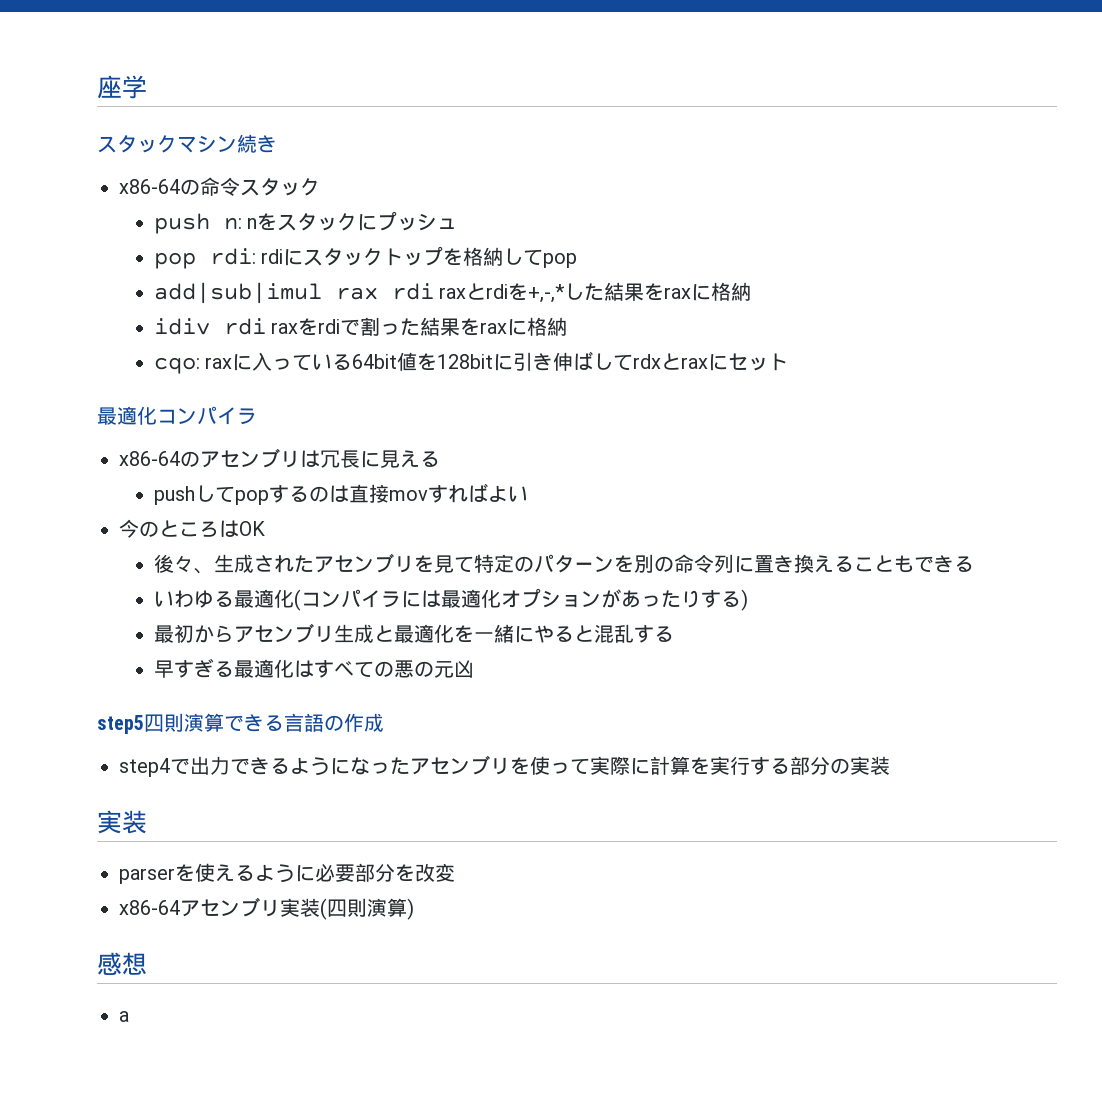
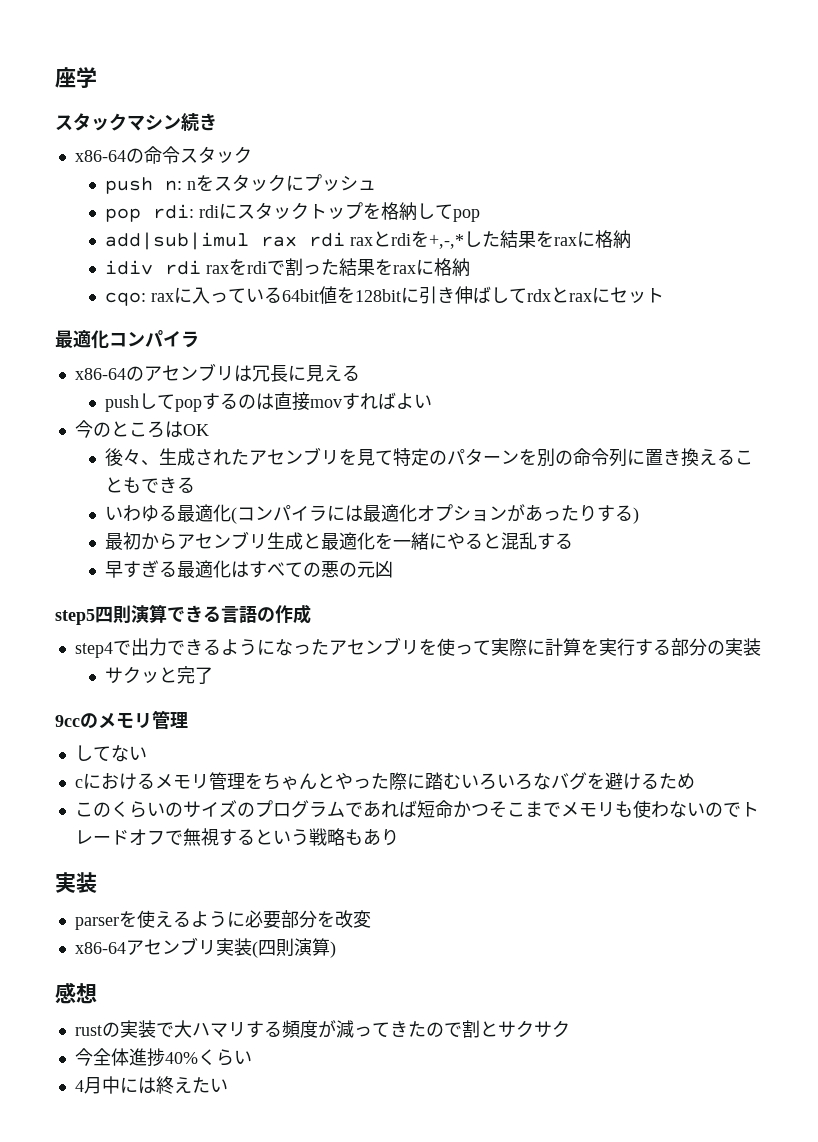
(890, 765) none -> [105,666,214,684] [55,710,188,730] [74,745,147,762] [74,772,695,791] [74,800,759,818] [74,828,399,846] // サクッと完了 // 9ccのメモリ管理 // してない // cにおけるメモリ管理をちゃんとやった際に踏むいろいろなバグを避けるため // このくらいのサイズのプログラムであれば短命かつそこまでメモリも使わないのでトレードオフで無視するという戦略もあり
[119,1011,129,1022] a -> [74,1020,570,1038] [74,1048,252,1067] [74,1076,228,1094] rustの実装で大ハマリする頻度が減ってきたので割とサクサク // 今全体進捗40%くらい // 4月中には終えたい

